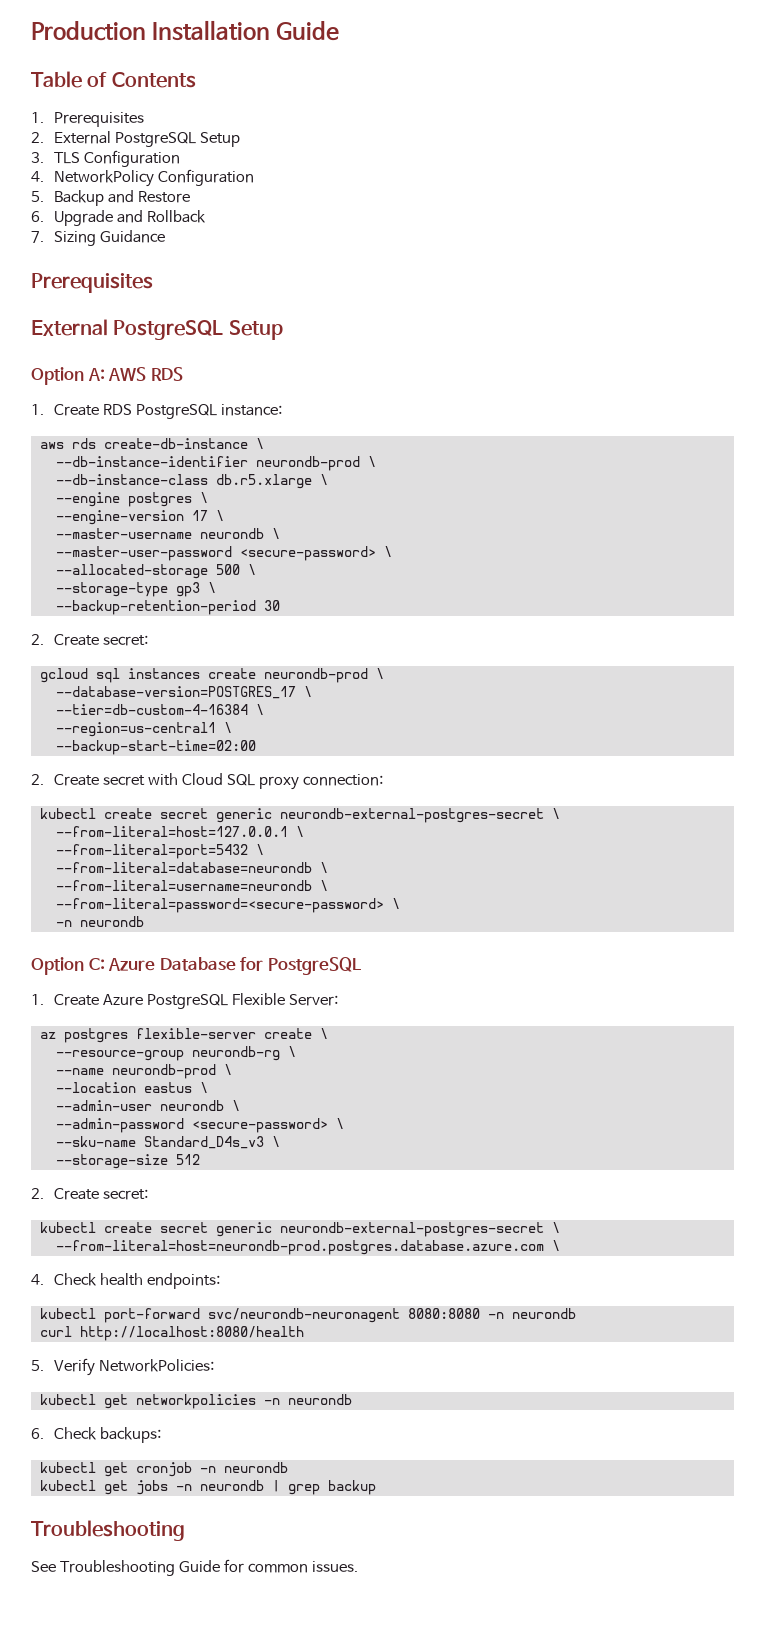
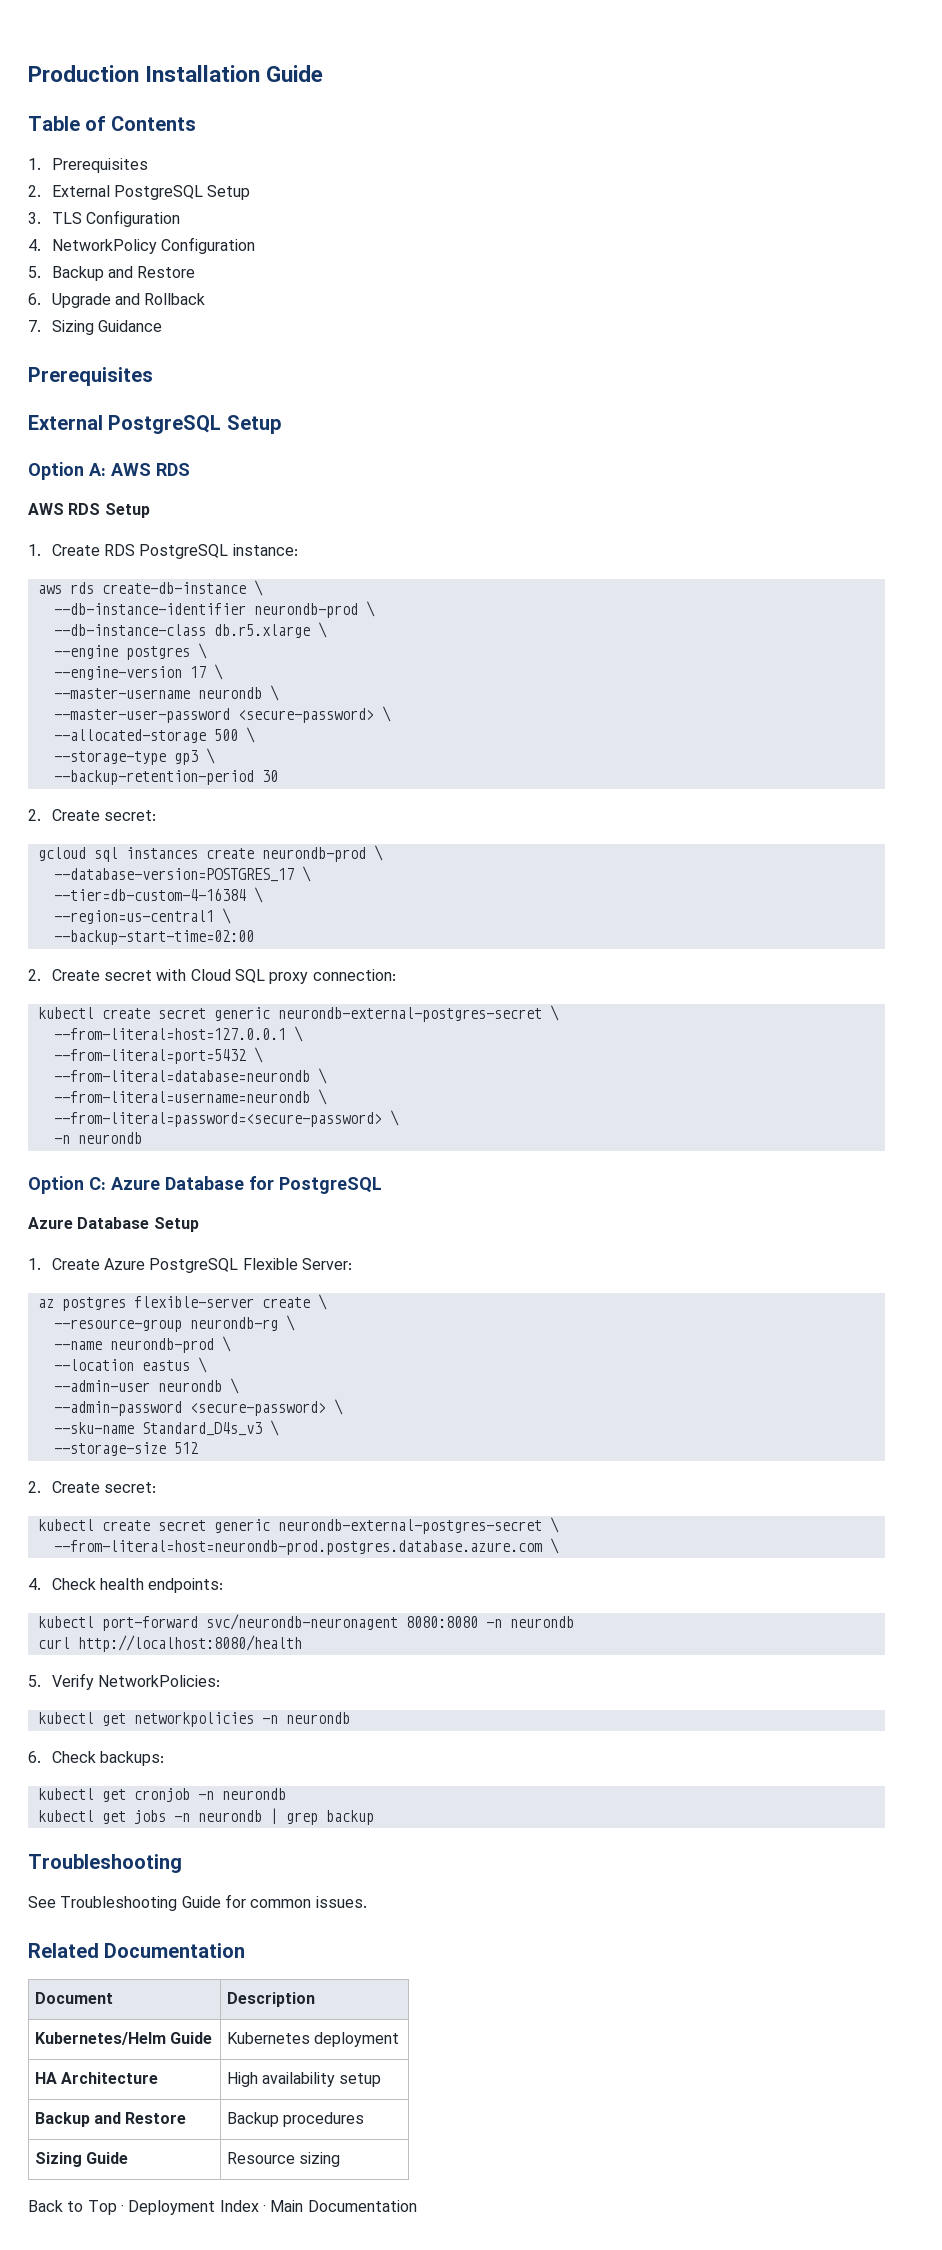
(183, 374) none -> [28,503,150,518] // AWS RDS Setup
(361, 966) none -> [28,1217,199,1232] // Azure Database Setup
(358, 1566) none -> [28,1943,246,1958] [34,1992,113,2004] [226,1992,315,2007] [34,2032,212,2045] [226,2032,399,2047] [34,2072,158,2084] [226,2072,382,2087] [34,2112,187,2127] [226,2112,364,2127] [34,2152,128,2167] [226,2152,340,2167] [28,2200,417,2215] // Related Documentation // Document | Description // Kubernetes/Helm Guide | Kubernetes deployment // HA Architecture | High availability setup // Backup and Restore | Backup procedures // Sizing Guide | Resource sizing // Back to Top · Deployment Index · Main Documentation

